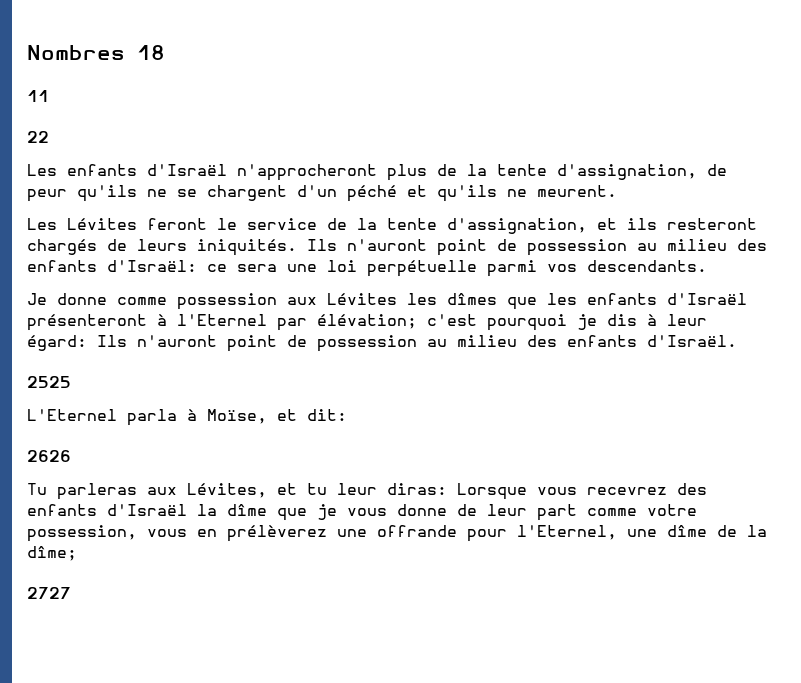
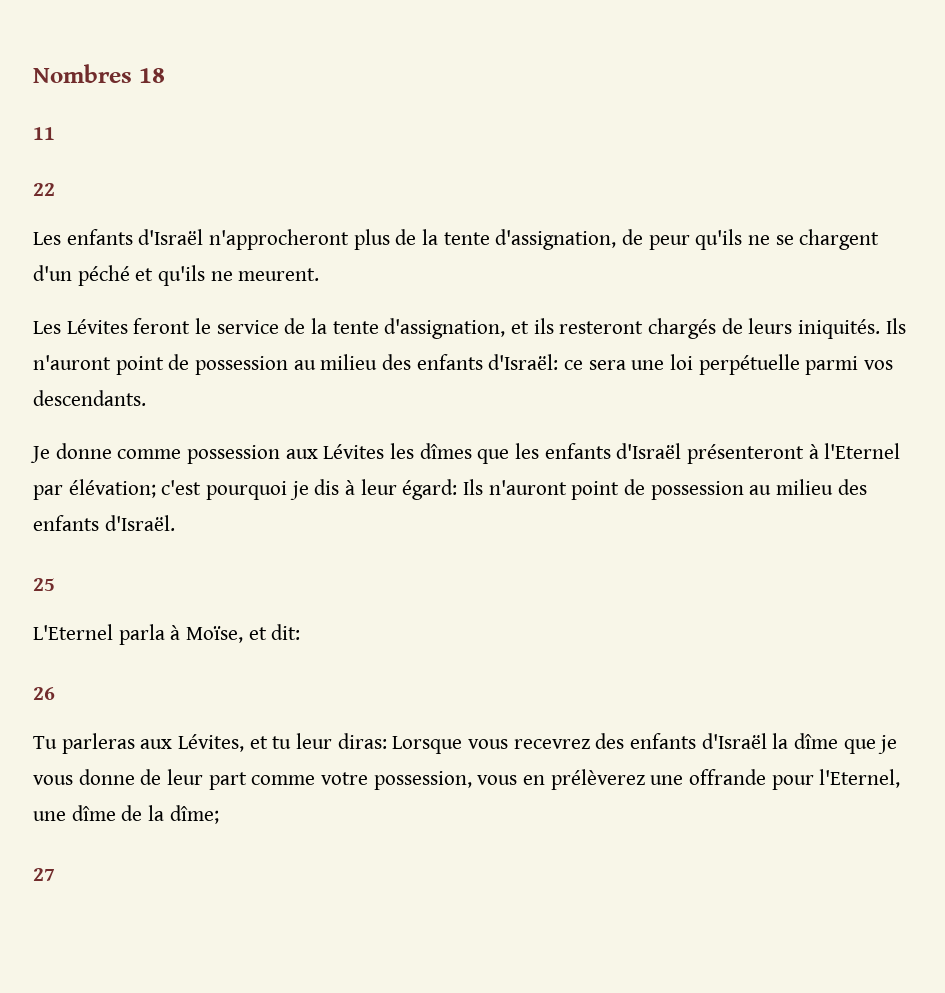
[27,376,71,388] 2525 -> [33,578,55,591] 25
[27,450,71,462] 2626 -> [33,687,55,700] 26
[27,587,71,599] 2727 -> [33,868,55,881] 27

